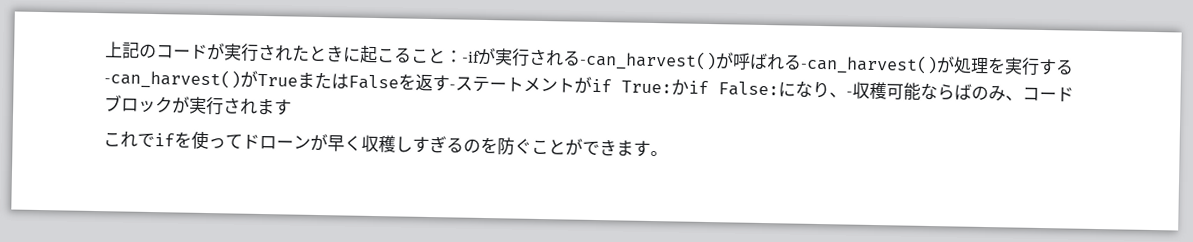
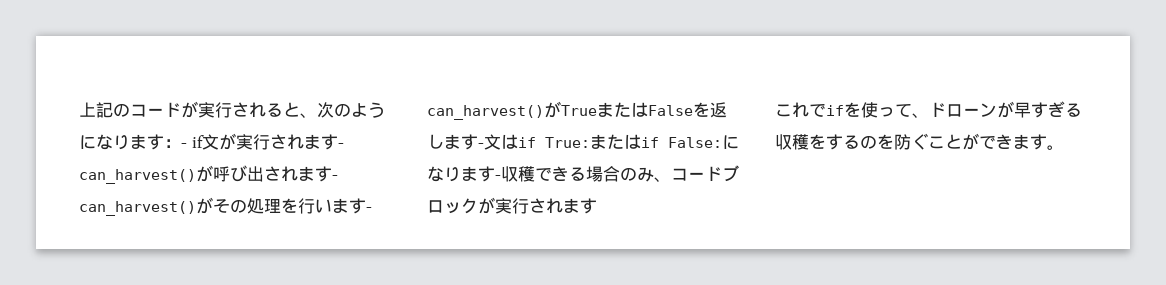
[292,44,1074,76] [104,68,241,90] たときに起こること：-ifが実行される-can_harvest()が呼ばれる-can_harvest()が処理を実行する-can_harvest() -> [266,102,385,118] [79,133,344,150] [79,165,338,184] [79,197,372,216] [427,105,544,120] ると、次のようになります：- if文が実行されます- can_harvest()が呼び出されます- can_harvest()がその処理を行います- can_harvest()
[432,75,592,94] す-ステートメントが -> [427,134,518,150] します-文は
[671,79,689,96] か -> [590,134,641,149] または
[829,92,847,98] 、 -> [461,166,495,182] ます
[886,82,972,101] 可能ならば -> [535,166,620,182] できる場合
(243, 141) none -> [912,113,929,118] 、
[344,134,447,154] く収穫しすぎ -> [1031,101,1082,118] [775,134,843,150] すぎる収穫をす

